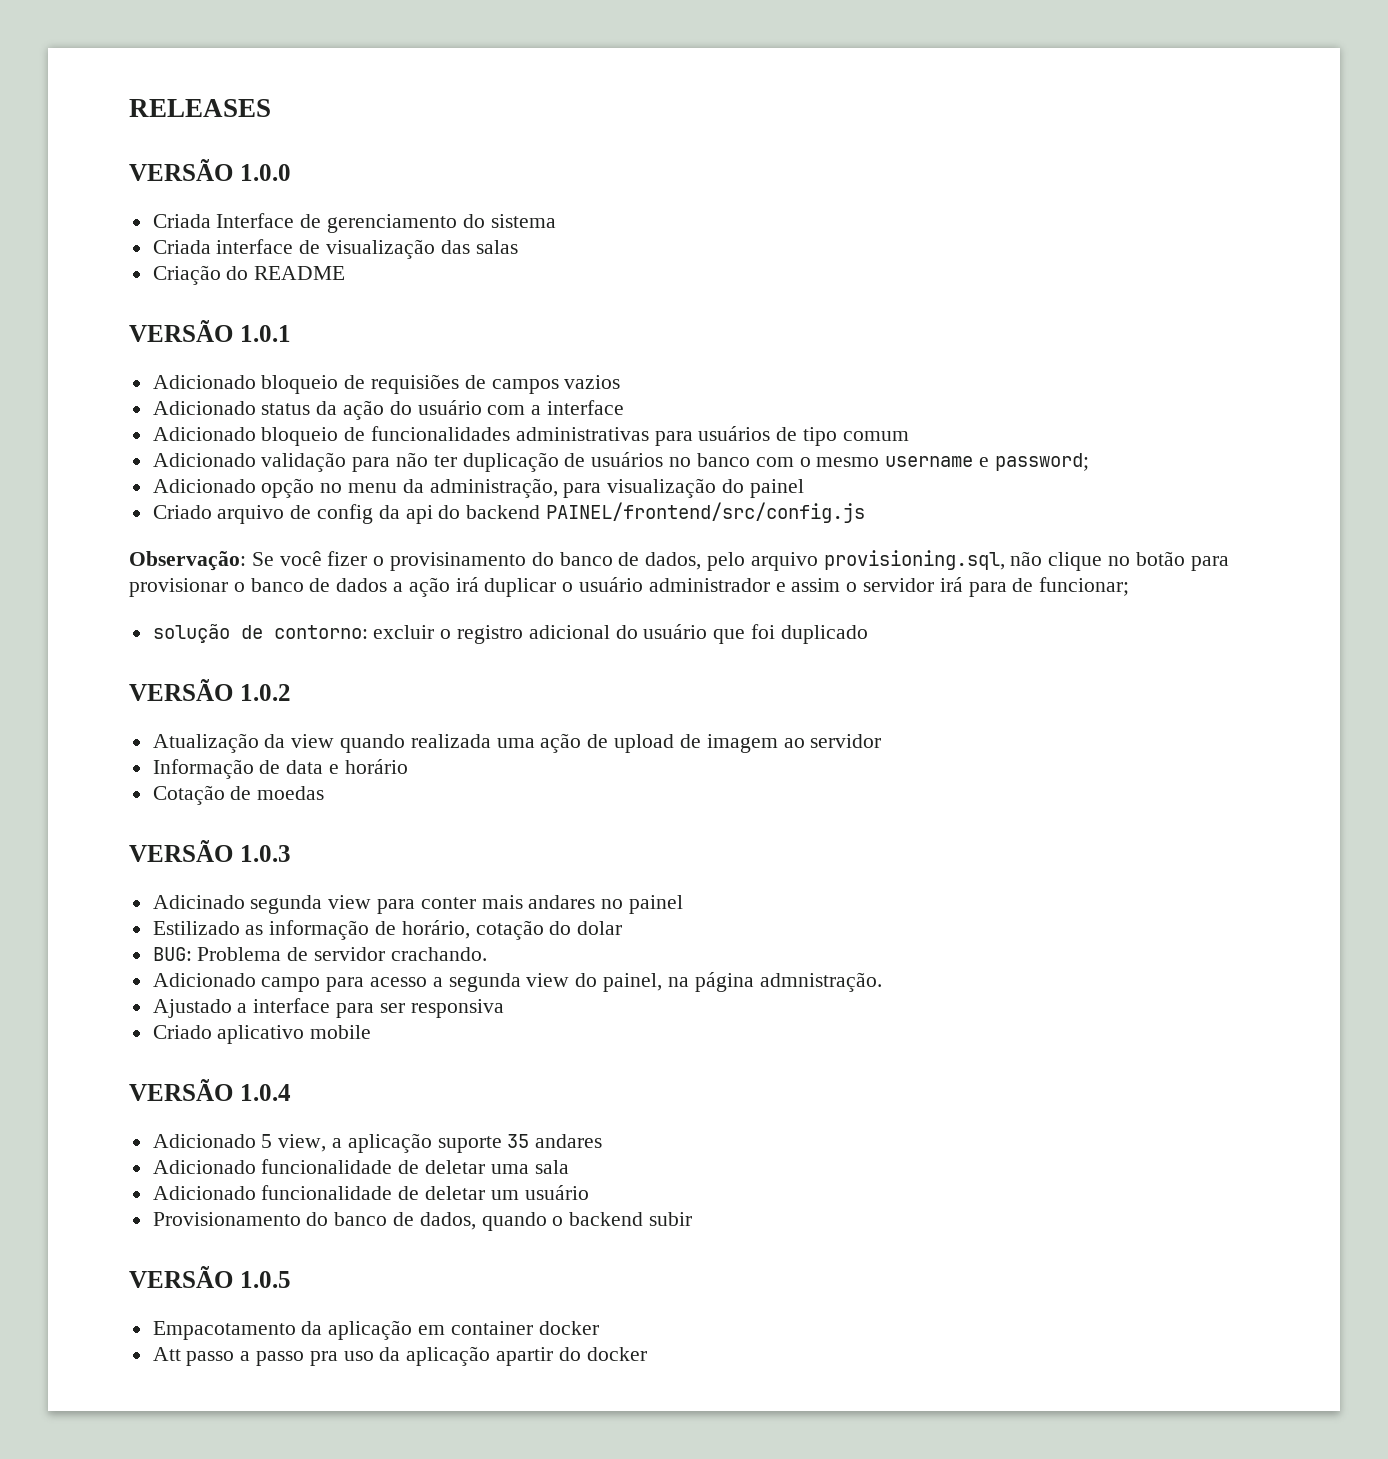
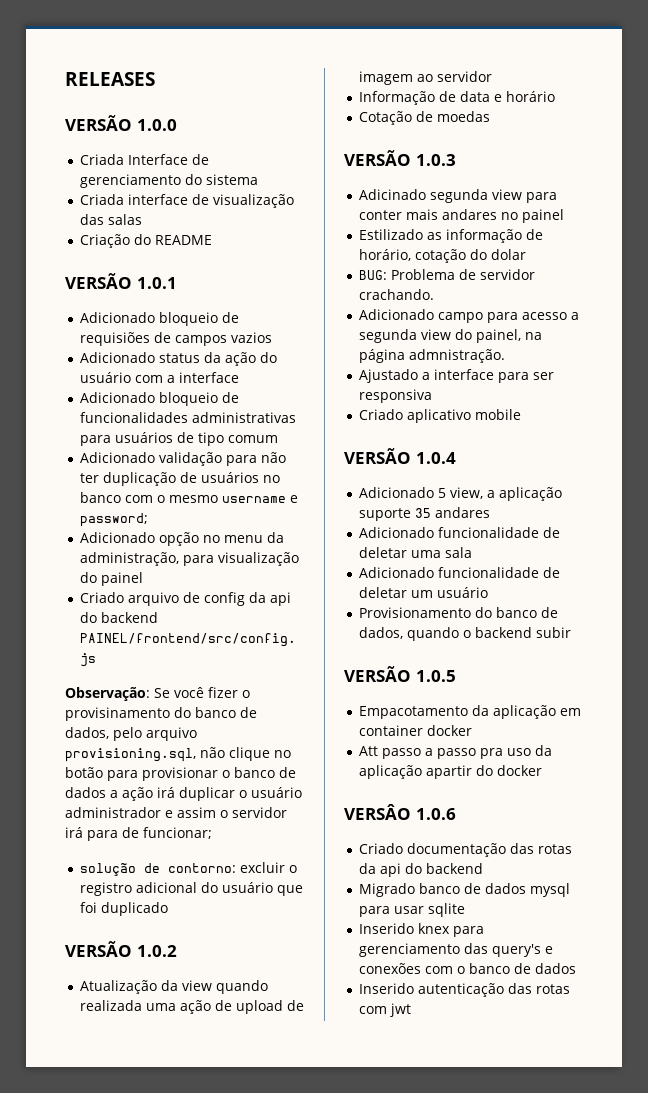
(647, 1354) none -> [344,804,456,820] [358,843,572,857] [358,863,483,877] [358,883,570,897] [358,903,465,917] [358,923,484,937] [358,943,553,957] [358,963,576,974] [358,983,570,997] [358,1003,411,1017] // VERSÂO 1.0.6 // Criado documentação das rotas da api do backend // Migrado banco de dados mysql para usar sqlite // Inserido knex para gerenciamento das query's e conexões com o banco de dados // Inserido autenticação das rotas com jwt

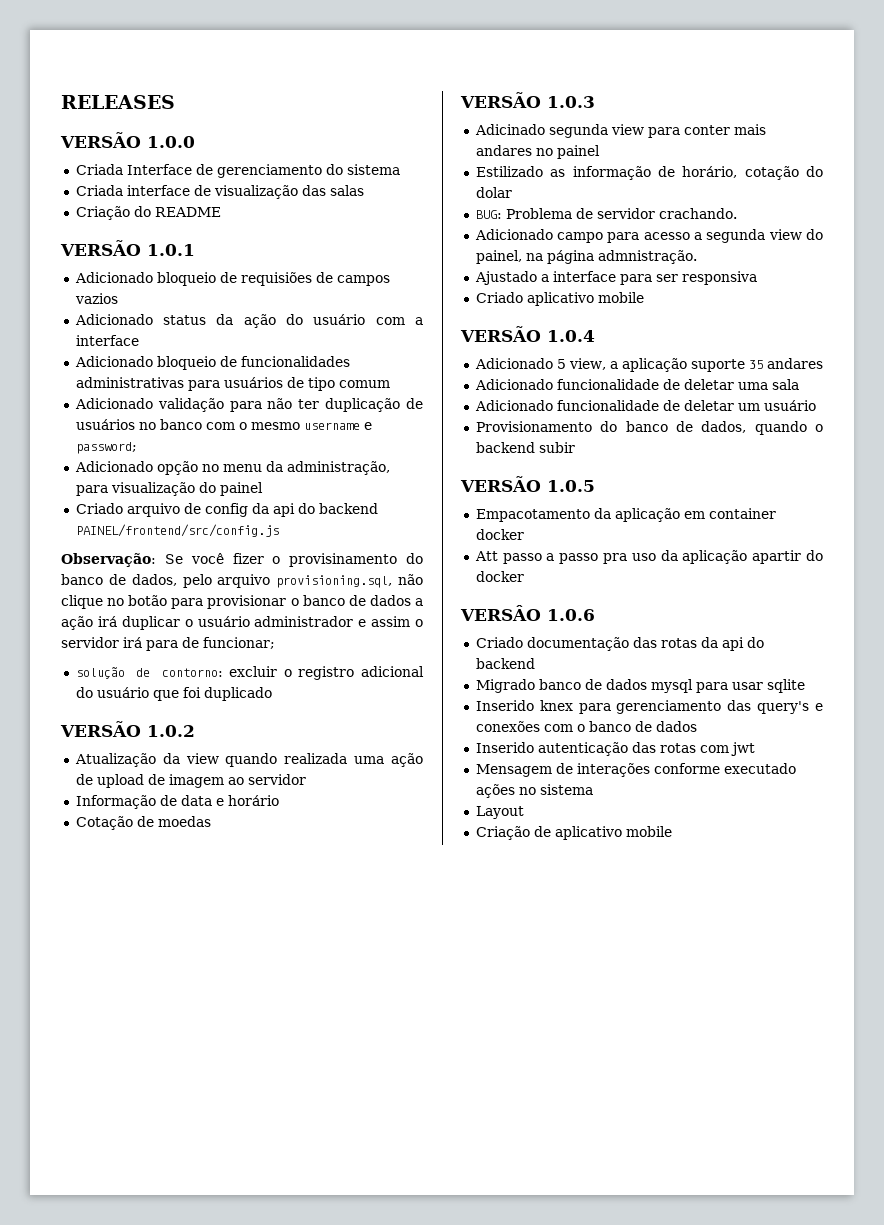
(411, 1010) none -> [475,763,796,777] [475,784,593,798] [475,806,524,819] [475,826,672,840] // Mensagem de interações conforme executado ações no sistema // Layout // Criação de aplicativo mobile

